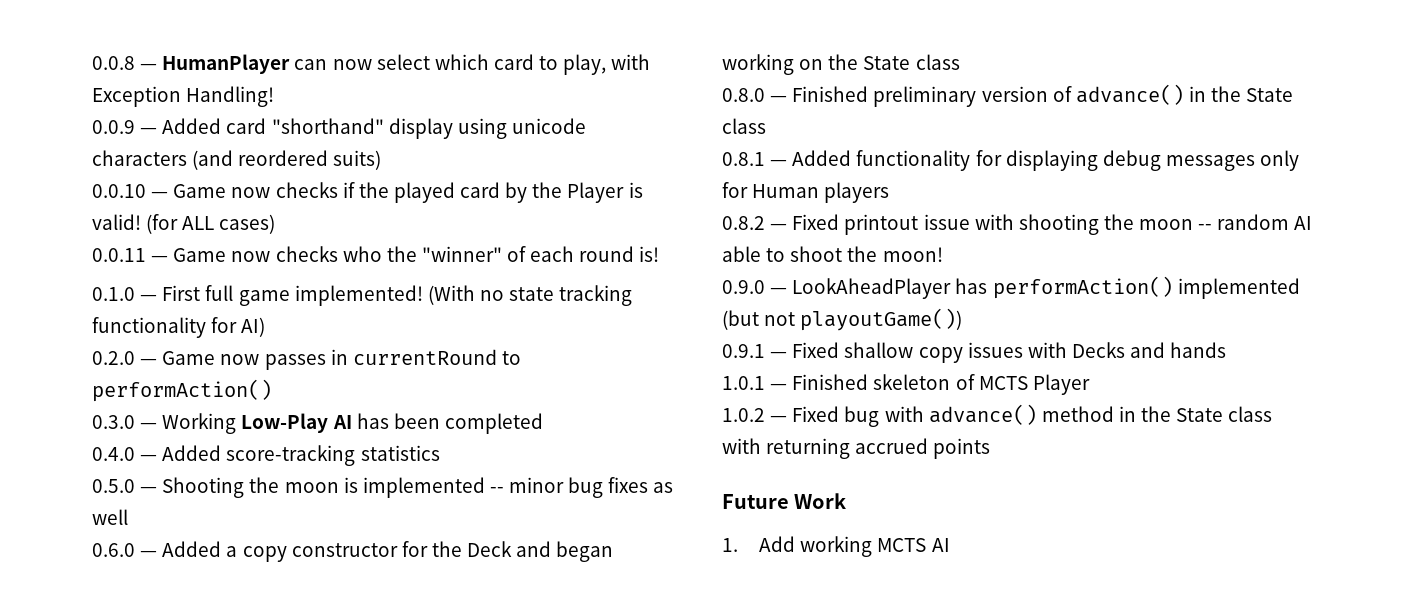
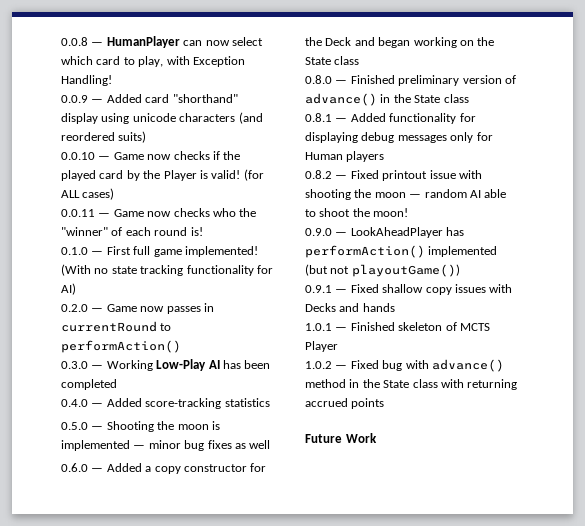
[489,487,504,493] -- -> [133,445,146,449] —
[1198,224,1213,230] -- -> [409,194,422,198] —
[722,536,950,557] // 1. Add working MCTS AI -> (377, 438) none

